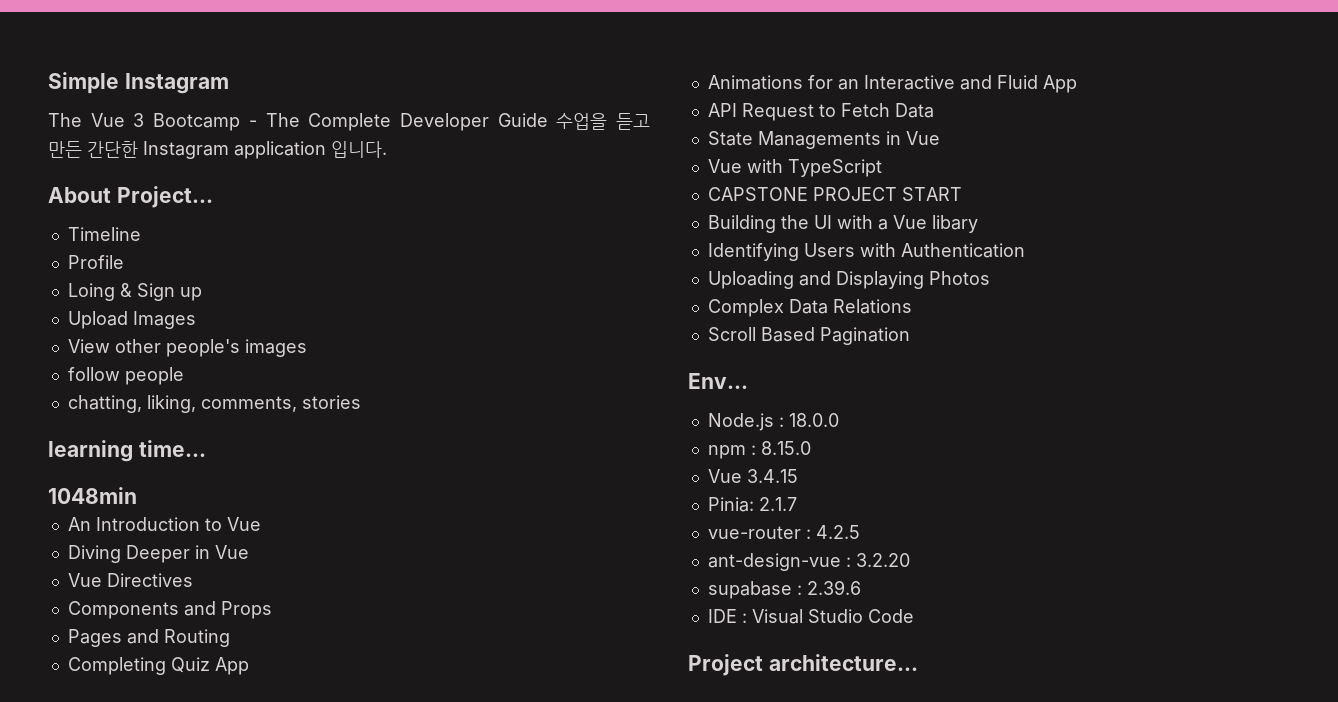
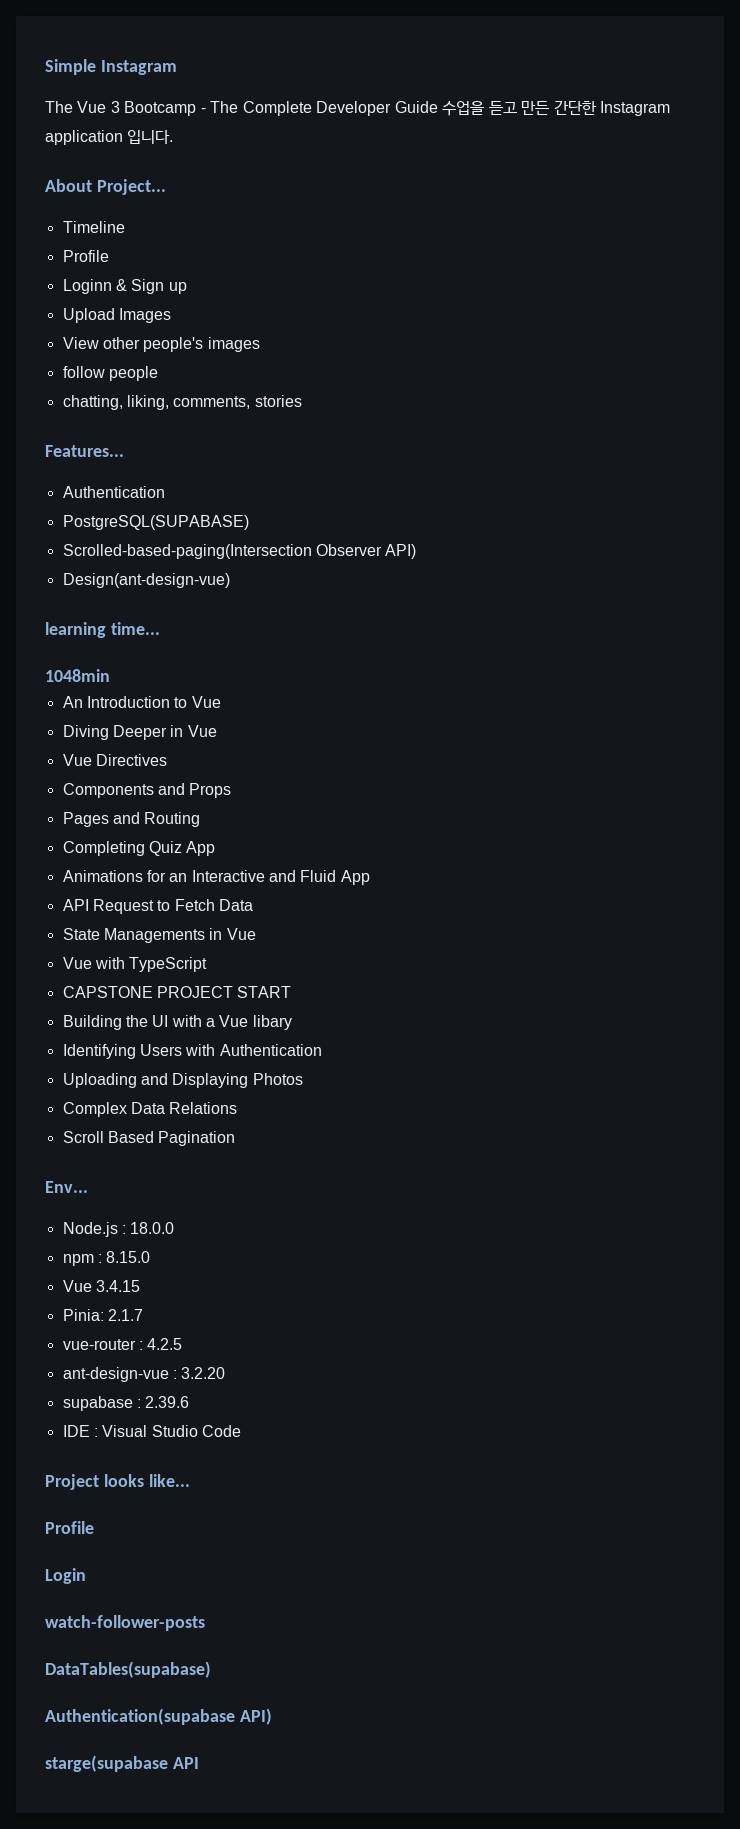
[67,283,115,301] Loing -> [62,279,112,294] Loginn
(361, 402) none -> [45,445,124,457] [62,486,165,498] [62,515,249,530] [62,544,417,559] [62,573,230,588] // Features... // Authentication // PostgreSQL(SUPABASE) // Scrolled-based-paging(Intersection Observer API) // Design(ant-design-vue)
[768,654,918,671] architecture... -> [103,1474,190,1487] [45,1521,94,1534] [45,1568,86,1584] [45,1615,205,1631] [45,1661,211,1678] [45,1708,272,1725] [45,1755,199,1772] looks like... // Profile // Login // watch-follower-posts // DataTables(supabase) // Authentication(supabase API) // starge(supabase API

